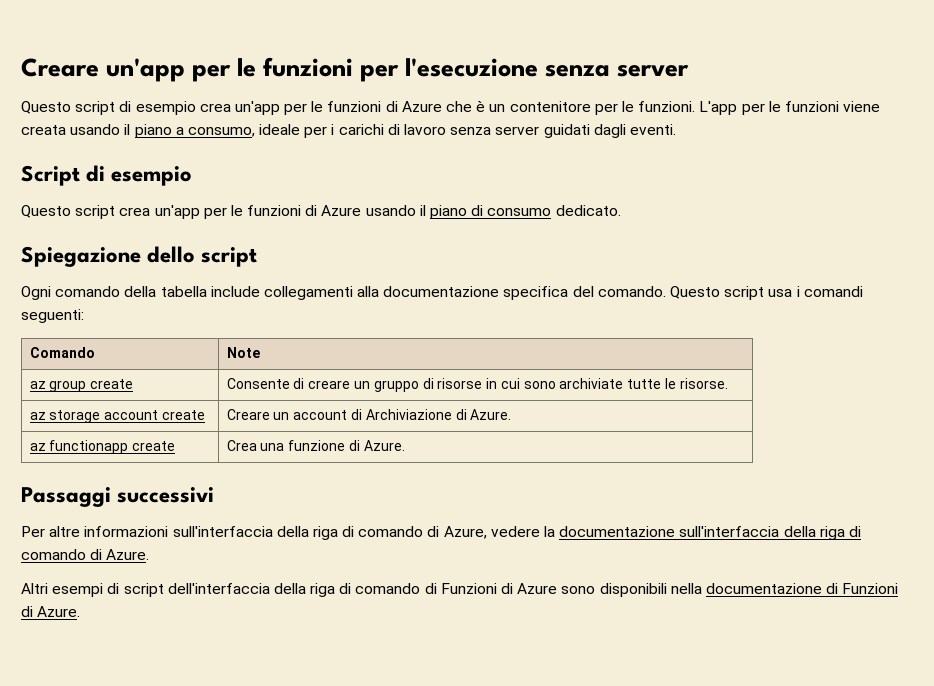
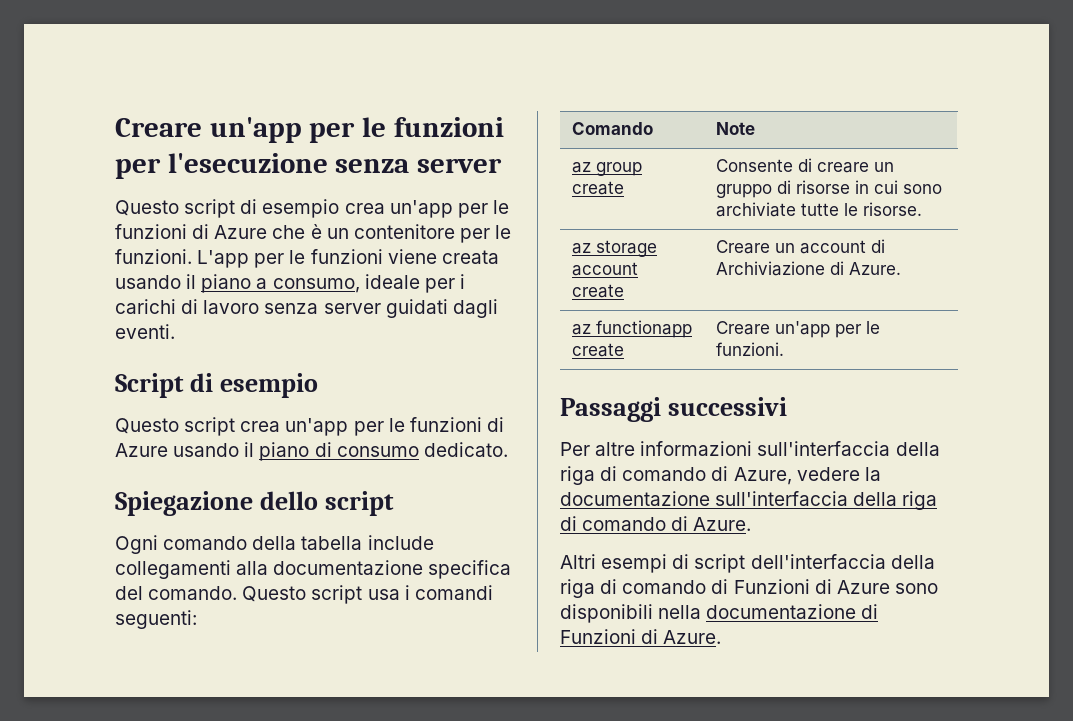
[226,440,405,451] Crea una funzione di Azure. -> [715,321,880,338] [715,342,784,356] Creare un'app per le funzioni.

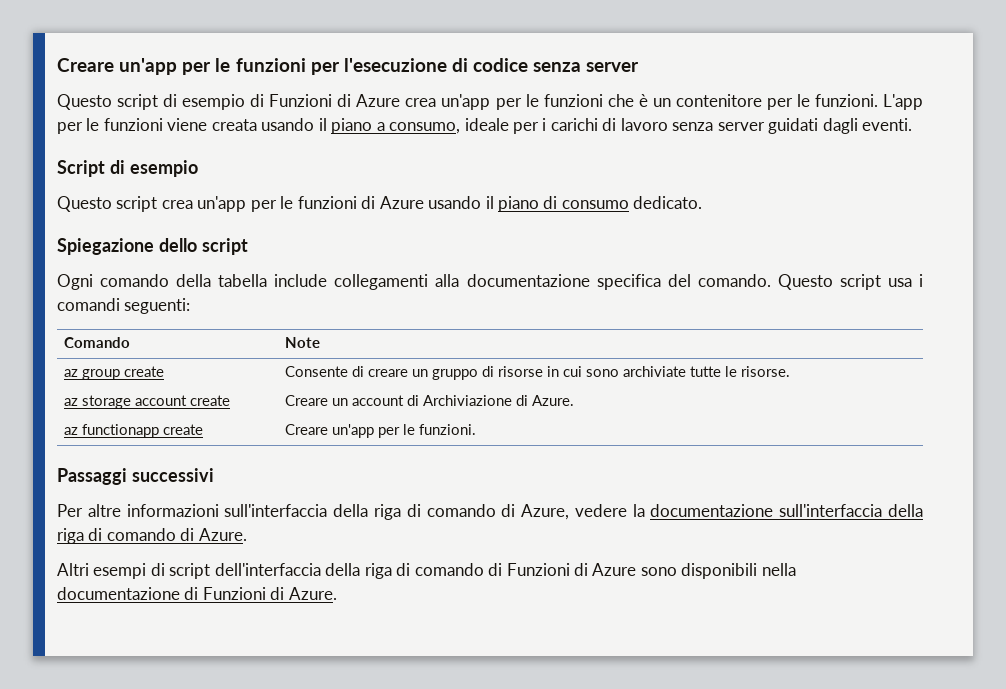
(328, 163) none -> [451,58,529,72] di codice
[344,200,509,218] [115,224,268,239] crea un'app per le funzioni di Azure -> [250,94,603,110] di Funzioni di Azure crea un'app per le funzioni

